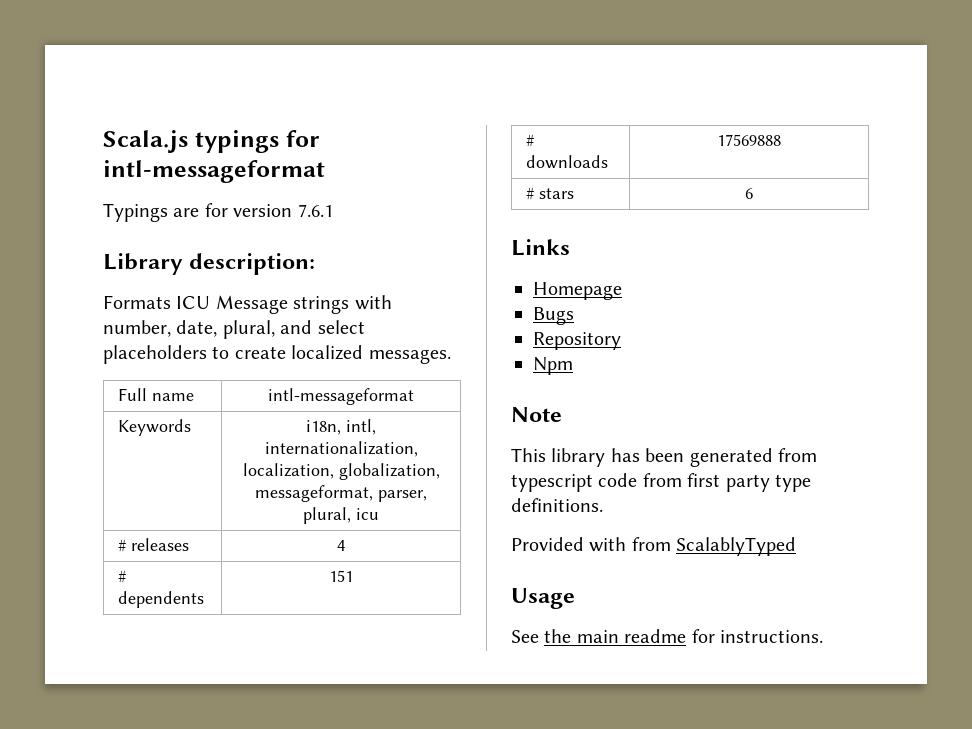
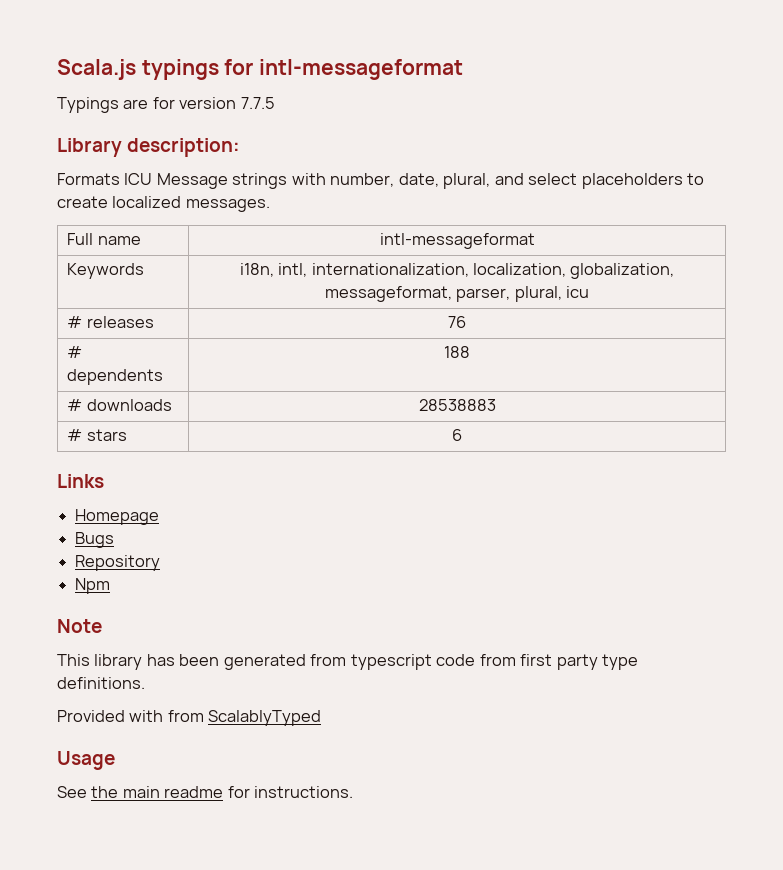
[297,204,333,217] 7.6.1 -> [240,97,275,109] 7.7.5
[337,540,345,551] 4 -> [448,316,466,328] 76
[329,570,353,582] 151 -> [444,346,470,358] 188
[717,134,781,146] 17569888 -> [418,399,496,411] 28538883

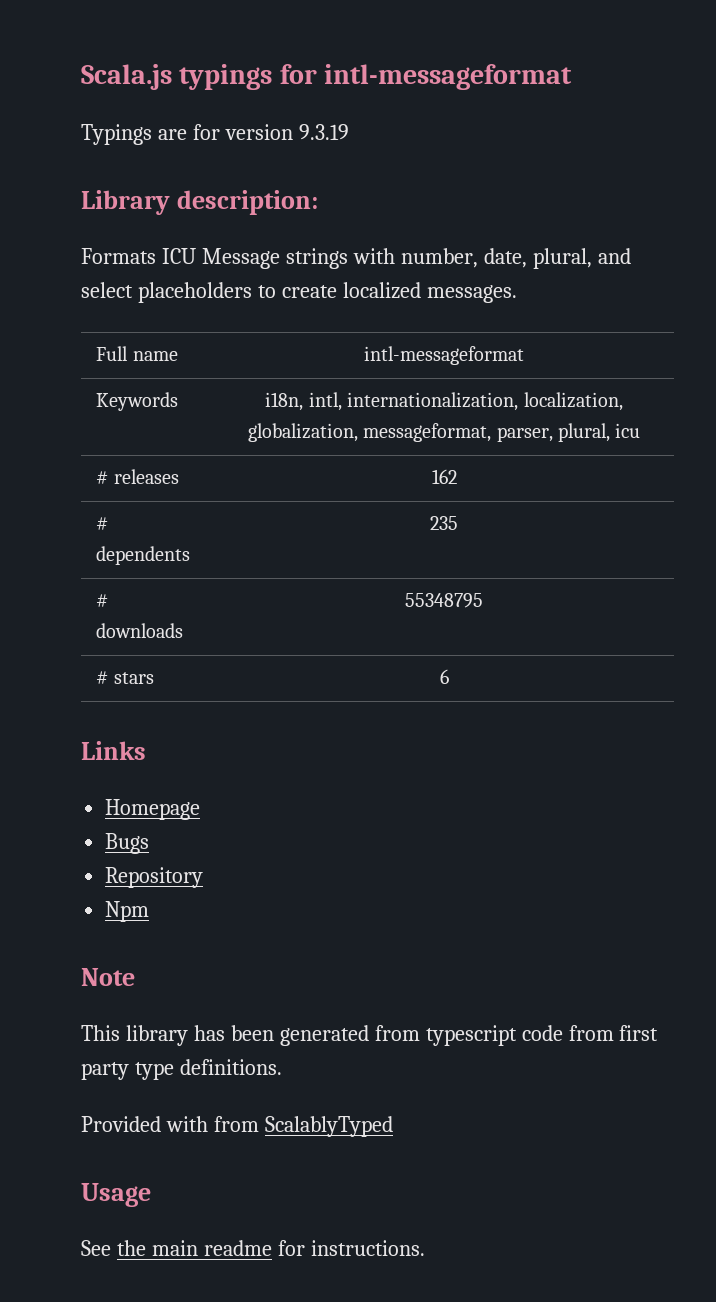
[240,97,275,109] 7.7.5 -> [298,124,349,140] 9.3.19
[448,316,466,328] 76 -> [431,469,457,484] 162
[444,346,470,358] 188 -> [430,516,458,530] 235
[418,399,496,411] 28538883 -> [405,593,483,608] 55348795

